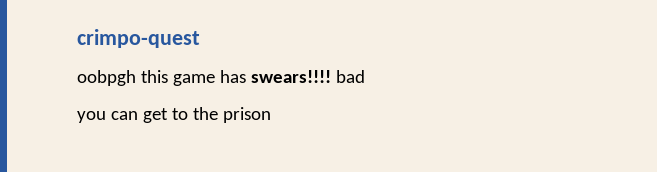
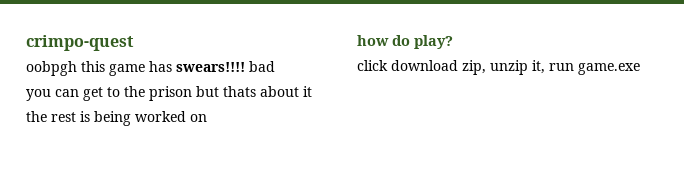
(271, 115) none -> [196,86,312,97] [26,111,207,126] [357,35,453,49] [357,60,640,75] but thats about it // the rest is being worked on // how do play? // click download zip, unzip it, run game.exe

